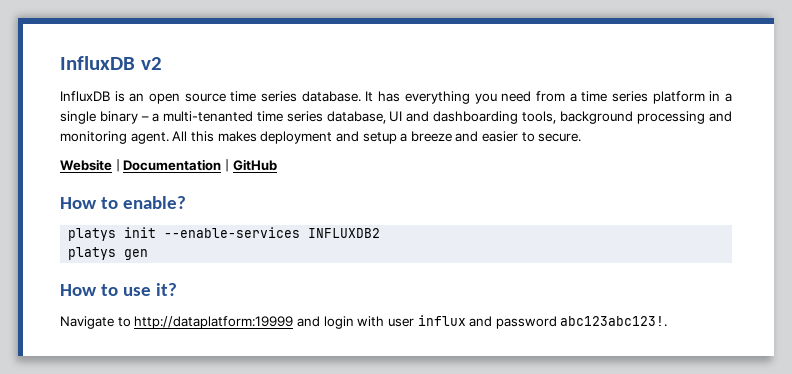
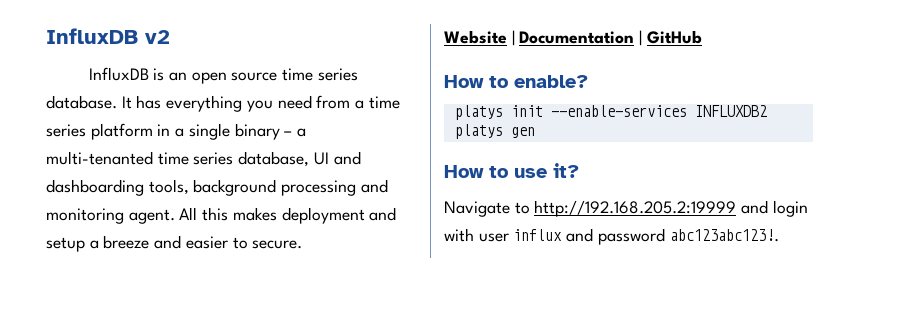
[134,316,294,329] http://dataplatform:19999 -> [534,200,737,217] http://192.168.205.2:19999

